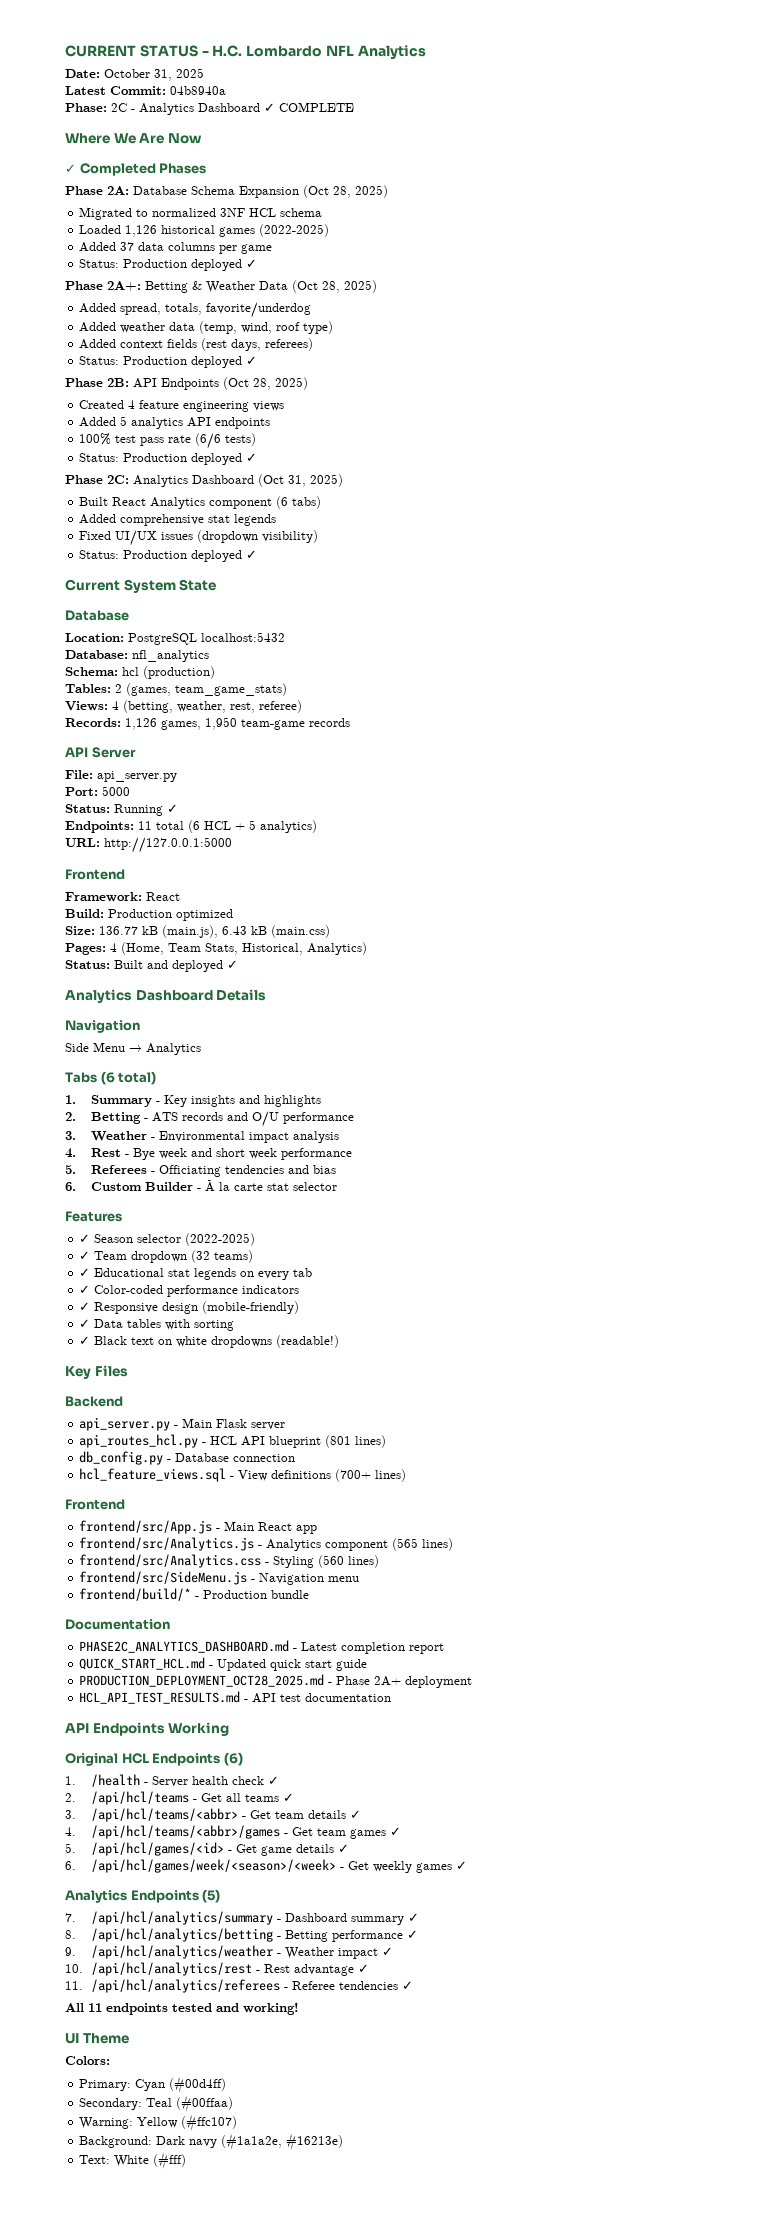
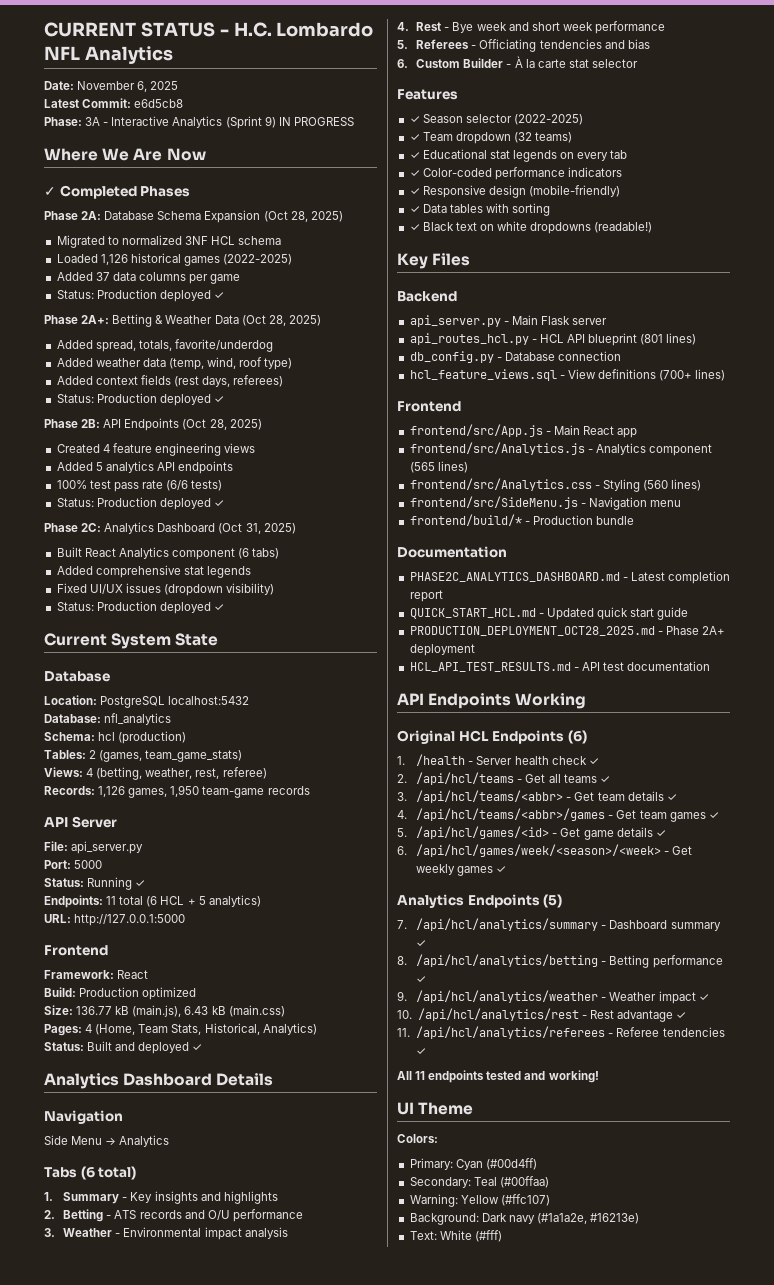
[104,69,172,81] October 31, -> [77,81,148,92] November 6,
[170,86,226,95] 04b8940a -> [134,99,184,108] e6d5cb8
[111,102,354,115] 2C - Analytics Dashboard ✓ COMPLETE -> [85,116,354,129] 3A - Interactive Analytics (Sprint 9) IN PROGRESS

